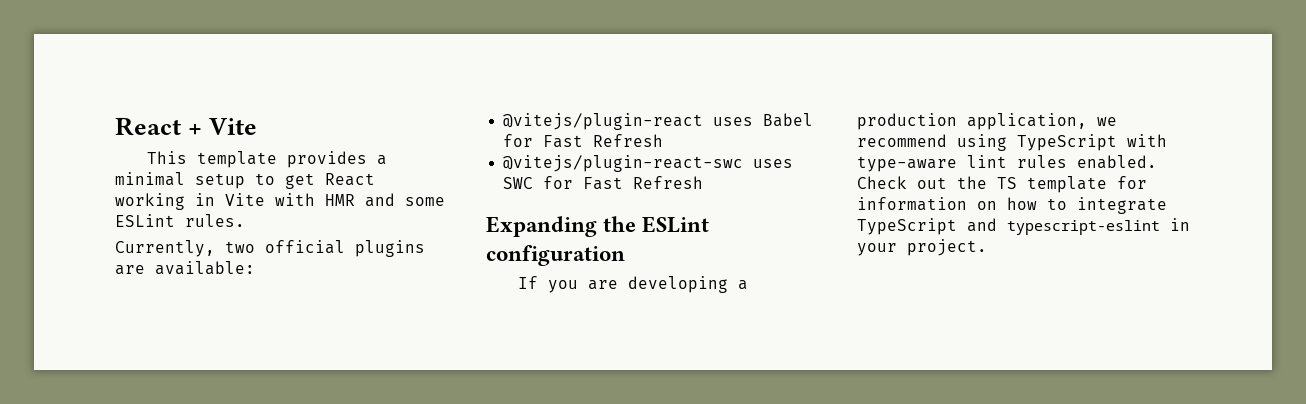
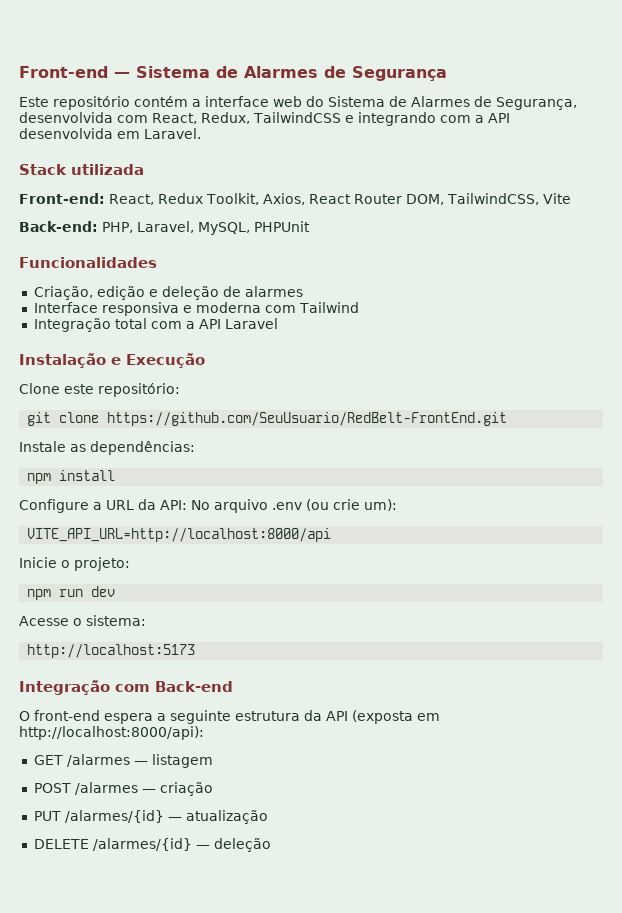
[115,117,258,136] [147,151,388,168] [115,172,375,189] [115,193,445,210] [115,214,245,227] [115,240,425,257] [115,261,255,275] [503,113,814,130] [503,134,664,148] [503,155,794,172] [503,176,704,190] [486,216,710,237] [486,245,625,266] [518,276,749,293] [857,113,1117,130] [857,134,1167,151] [857,155,1157,172] [857,176,1147,193] [857,197,1167,214] [857,218,1190,235] [857,239,987,256] React + Vite // This template provides a minimal setup to get React working in Vite with HMR and some ESLint rules. // Currently, two official plugins are available: // @vitejs/plugin-react uses Babel for Fast Refresh // @vitejs/plugin-react-swc uses SWC for Fast Refresh // Expanding the ESLint configuration // If you are developing a production application, we recommend using TypeScript with type-aware lint rules enabled. Check out the TS template for information on how to integrate TypeScript and typescript-eslint in your project. -> [19,66,447,81] [19,96,577,110] [19,112,510,126] [19,128,201,139] [19,164,144,175] [19,193,571,205] [19,221,310,235] [19,257,157,268] [33,286,303,300] [33,302,359,316] [33,318,278,332] [19,353,205,368] [19,383,180,397] [27,412,508,426] [19,441,195,455] [27,470,116,484] [19,499,397,513] [27,528,332,542] [19,557,130,571] [27,586,116,600] [19,615,146,626] [27,644,196,658] [19,680,233,695] [19,710,440,724] [19,726,204,740] [33,754,213,768] [33,782,213,796] [33,810,268,824] [33,838,271,852] Front-end — Sistema de Alarmes de Segurança // Este repositório contém a interface web do Sistema de Alarmes de Segurança, desenvolvida com React, Redux, TailwindCSS e integrando com a API desenvolvida em Laravel. // Stack utilizada // Front-end: React, Redux Toolkit, Axios, React Router DOM, TailwindCSS, Vite // Back-end: PHP, Laravel, MySQL, PHPUnit // Funcionalidades // Criação, edição e deleção de alarmes // Interface responsiva e moderna com Tailwind // Integração total com a API Laravel // Instalação e Execução // Clone este repositório: // git clone https://github.com/SeuUsuario/RedBelt-FrontEnd.git // Instale as dependências: // npm install // Configure a URL da API: No arquivo .env (ou crie um): // VITE_API_URL=http://localhost:8000/api // Inicie o projeto: // npm run dev // Acesse o sistema: // http://localhost:5173 // Integração com Back-end // O front-end espera a seguinte estrutura da API (exposta em http://localhost:8000/api): // GET /alarmes — listagem // POST /alarmes — criação // PUT /alarmes/{id} — atualização // DELETE /alarmes/{id} — deleção

